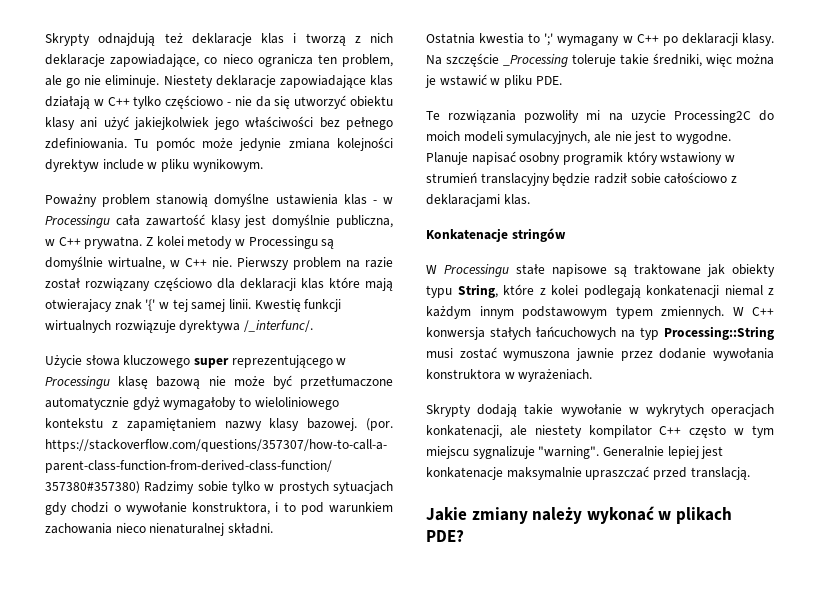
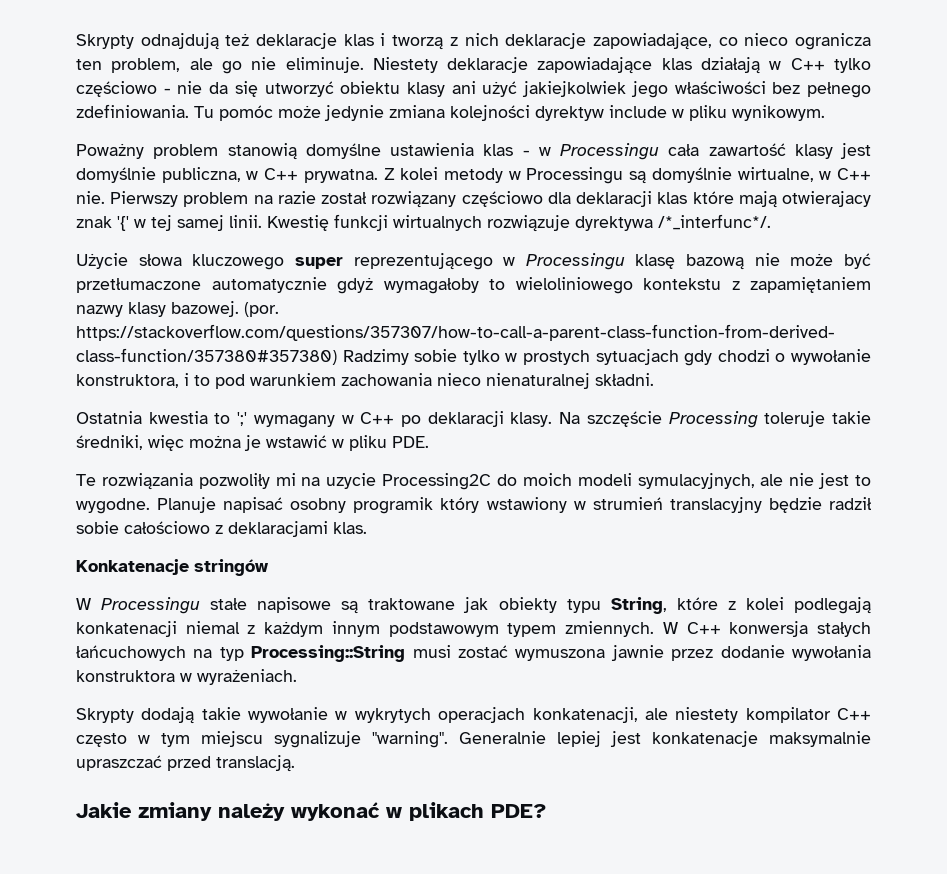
[243,320,313,332] /_interfunc/. -> [658,214,771,230] /*_interfunc*/.
[503,54,568,67] _Processing -> [668,411,758,428] Processing

